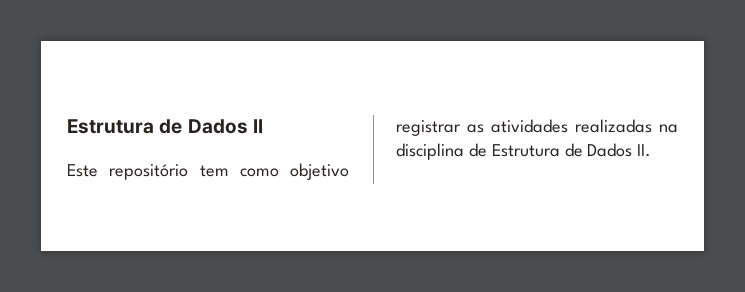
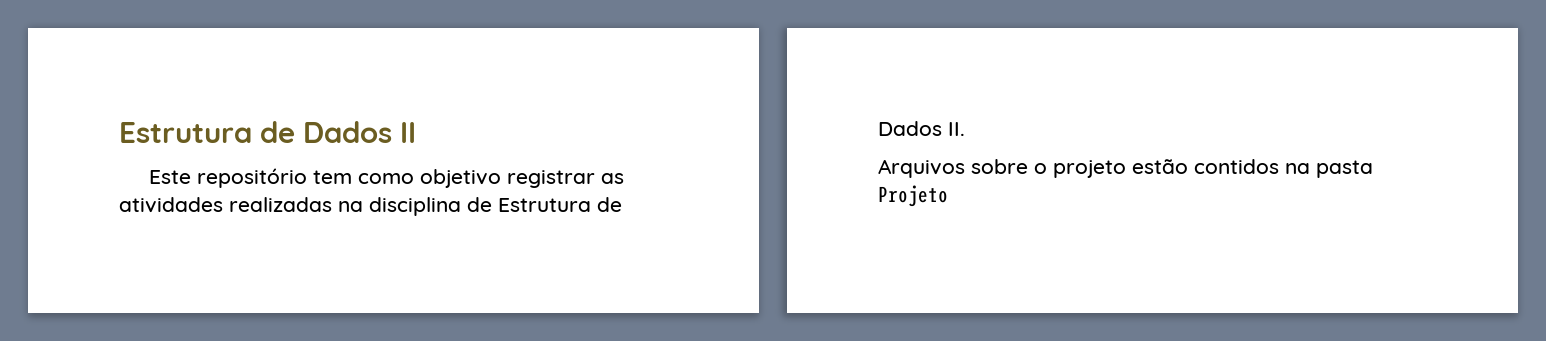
(652, 150) none -> [878,159,1373,178] [878,185,948,207] // Arquivos sobre o projeto estão contidos na pasta Projeto

